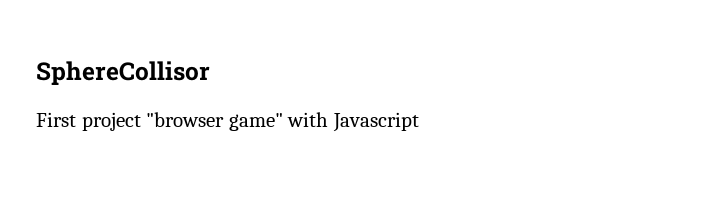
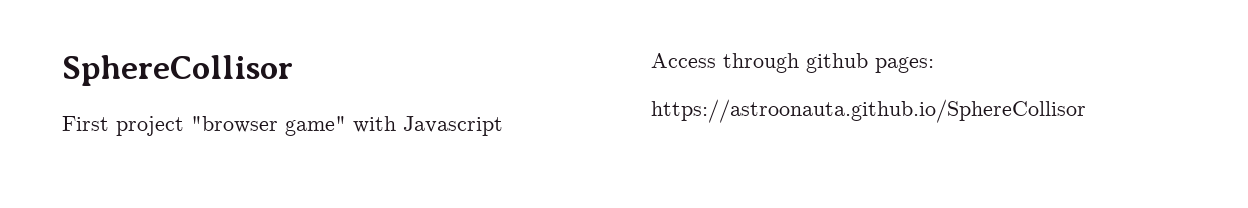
(419, 122) none -> [651,53,934,73] [651,99,1086,123] // Access through github pages: // https://astroonauta.github.io/SphereCollisor

